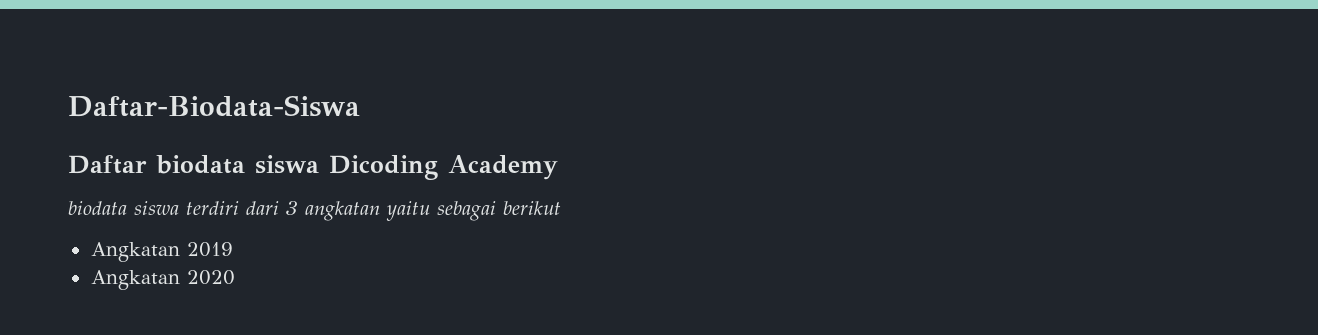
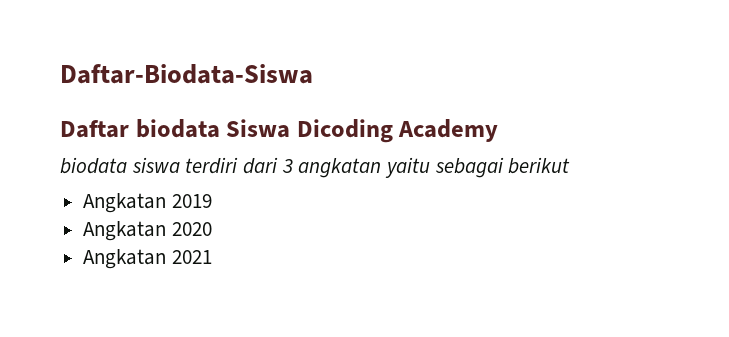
[255,155,319,174] siswa -> [226,119,291,138] Siswa
(235, 277) none -> [83,249,212,269] // Angkatan 2021

